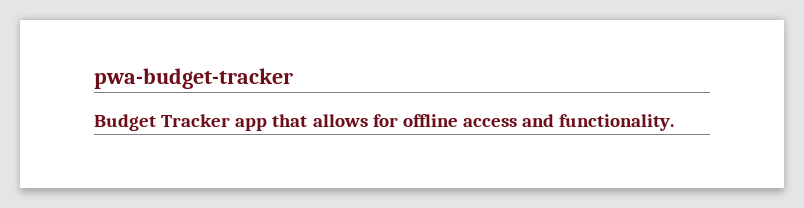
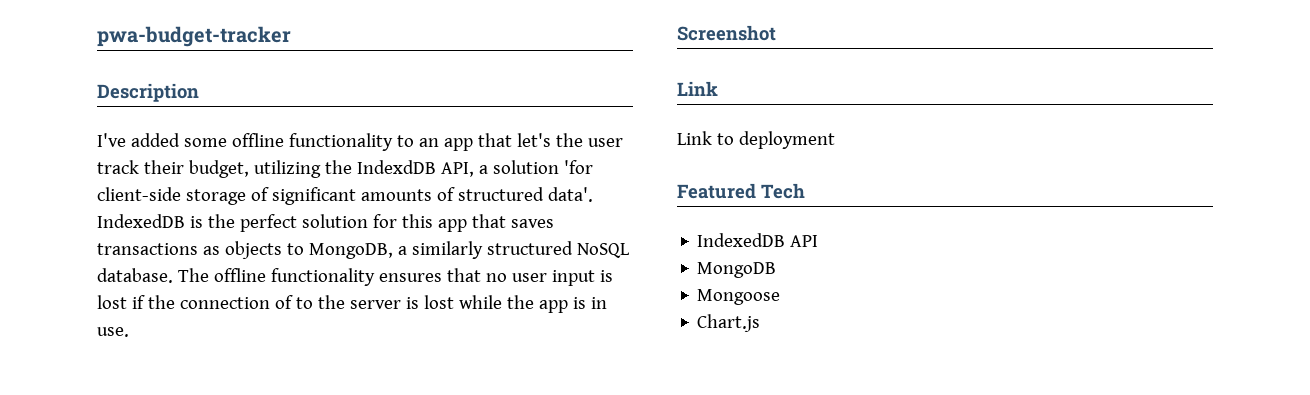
[94,114,675,131] Budget Tracker app that allows for offline access and functionality. -> [97,83,199,102] [97,133,623,151] [97,160,593,178] [97,187,593,205] [97,214,554,232] [97,241,629,259] [97,268,613,286] [97,295,607,313] [97,327,129,337] [677,25,776,41] [677,81,718,96] [677,131,835,149] [677,183,805,199] [697,233,819,247] [697,262,777,278] [697,289,781,305] [697,314,761,332] Description // I've added some offline functionality to an app that let's the user track their budget, utilizing the IndexdDB API, a solution 'for client-side storage of significant amounts of structured data'. IndexedDB is the perfect solution for this app that saves transactions as objects to MongoDB, a similarly structured NoSQL database. The offline functionality ensures that no user input is lost if the connection of to the server is lost while the app is in use. // Screenshot // Link // Link to deployment // Featured Tech // IndexedDB API // MongoDB // Mongoose // Chart.js

